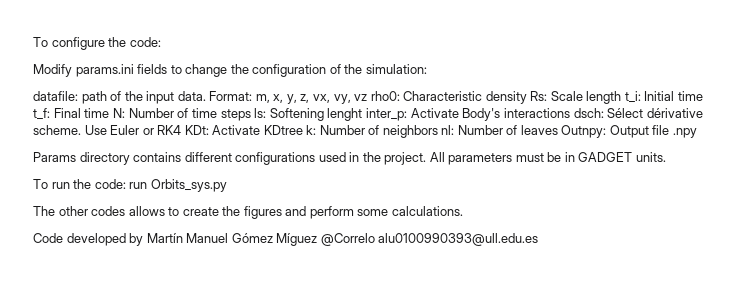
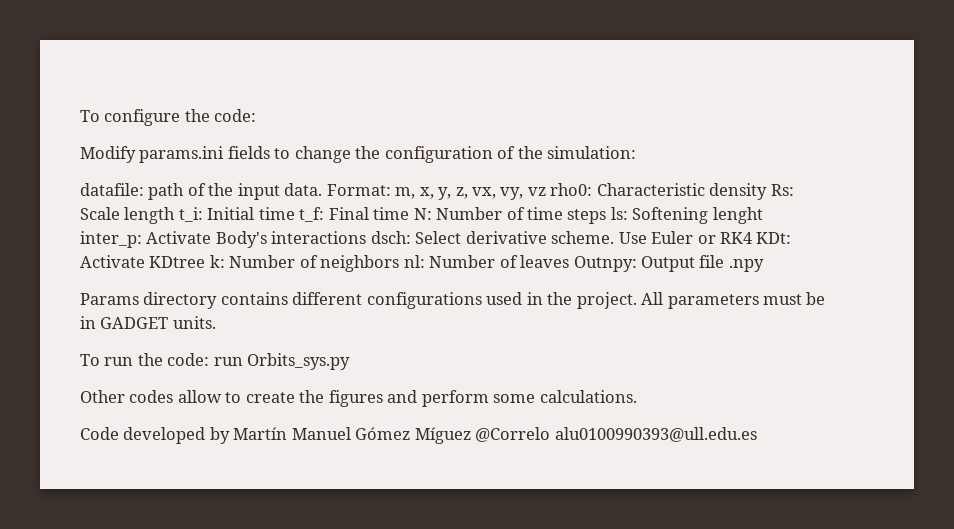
[607,108,703,118] Sélect dérivative -> [415,231,547,244] Select derivative
[33,206,165,216] The other codes allows -> [80,390,222,403] Other codes allow

